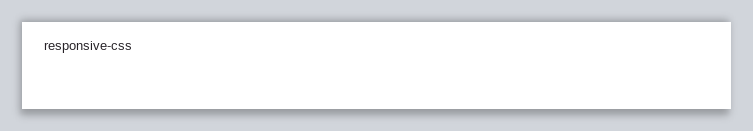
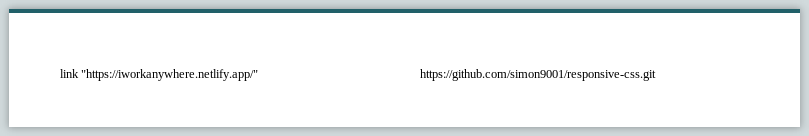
[44,41,132,53] responsive-css -> [60,69,656,81] link "https://iworkanywhere.netlify.app/" https://github.com/simon9001/responsive-css.git

